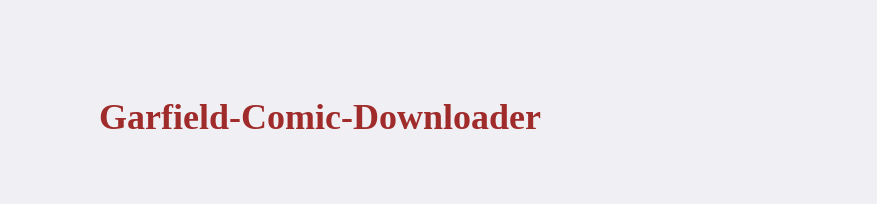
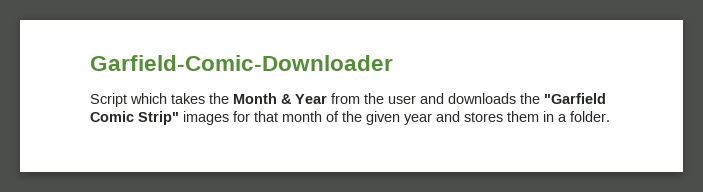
(541, 116) none -> [90,93,606,107] [90,111,610,125] // Script which takes the Month & Year from the user and downloads the "Garfield Comic Strip" images for that month of the given year and stores them in a folder.

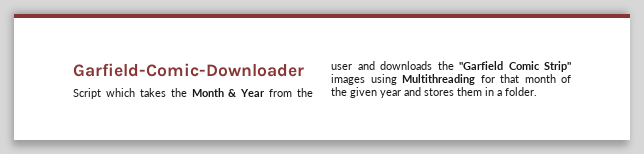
(229, 118) none -> [370,74,475,85] using Multithreading

